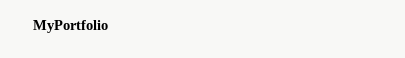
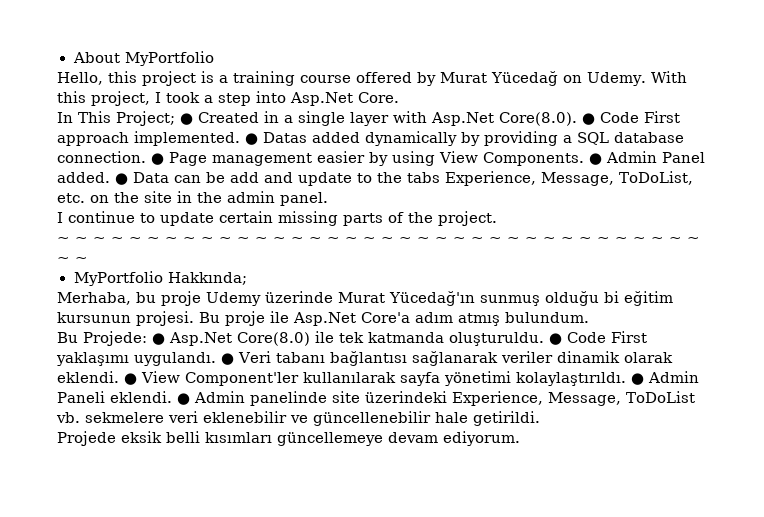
[33,20,108,33] MyPortfolio -> [72,51,214,66] [57,71,687,86] [57,91,399,106] [57,111,680,126] [57,131,684,146] [57,151,705,166] [57,171,693,186] [57,191,328,206] [57,211,497,226] [57,236,700,243] [57,256,88,263] [73,271,247,286] [57,291,673,306] [57,311,589,326] [57,331,647,346] [56,351,673,366] [57,371,699,386] [57,391,695,406] [56,411,540,426] [57,431,520,446] About MyPortfolio // Hello, this project is a training course offered by Murat Yücedağ on Udemy. With this project, I took a step into Asp.Net Core. // In This Project; ● Created in a single layer with Asp.Net Core(8.0). ● Code First approach implemented. ● Datas added dynamically by providing a SQL database connection. ● Page management easier by using View Components. ● Admin Panel added. ● Data can be add and update to the tabs Experience, Message, ToDoList, etc. on the site in the admin panel. // I continue to update certain missing parts of the project. // ~ ~ ~ ~ ~ ~ ~ ~ ~ ~ ~ ~ ~ ~ ~ ~ ~ ~ ~ ~ ~ ~ ~ ~ ~ ~ ~ ~ ~ ~ ~ ~ ~ ~ ~ ~ ~ ~ // MyPortfolio Hakkında; // Merhaba, bu proje Udemy üzerinde Murat Yücedağ'ın sunmuş olduğu bi eğitim kursunun projesi. Bu proje ile Asp.Net Core'a adım atmış bulundum. // Bu Projede: ● Asp.Net Core(8.0) ile tek katmanda oluşturuldu. ● Code First yaklaşımı uygulandı. ● Veri tabanı bağlantısı sağlanarak veriler dinamik olarak eklendi. ● View Component'ler kullanılarak sayfa yönetimi kolaylaştırıldı. ● Admin Paneli eklendi. ● Admin panelinde site üzerindeki Experience, Message, ToDoList vb. sekmelere veri eklenebilir ve güncellenebilir hale getirildi. // Projede eksik belli kısımları güncellemeye devam ediyorum.

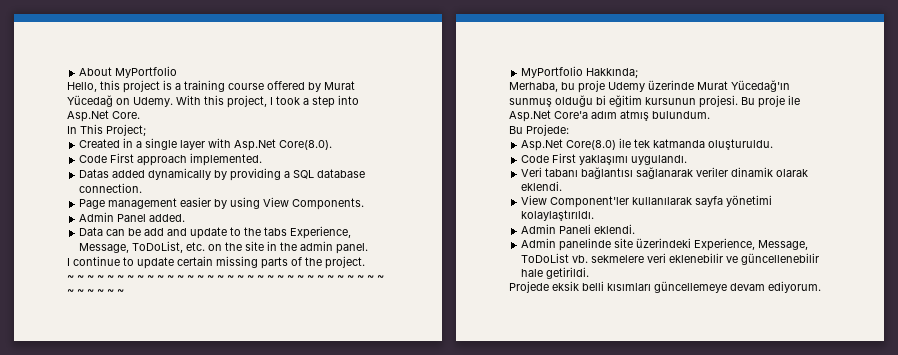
[180,113,193,125] ● -> (146, 130) //
[582,113,595,125] ● -> (333, 145) //
[245,133,258,145] ● -> (263, 159) //
[151,153,164,165] ● -> (143, 188) //
[589,153,602,165] ● -> (365, 204) //
[115,173,128,185] ● -> (186, 218) //
[152,333,165,345] ● -> (569, 130) //
[549,333,562,345] ● -> (774, 144) //
[221,353,234,365] ● -> (688, 160) //
[124,373,137,385] ● -> (563, 186) //
[631,373,644,385] ● -> (595, 215) //
[177,393,190,405] ● -> (636, 229) //

